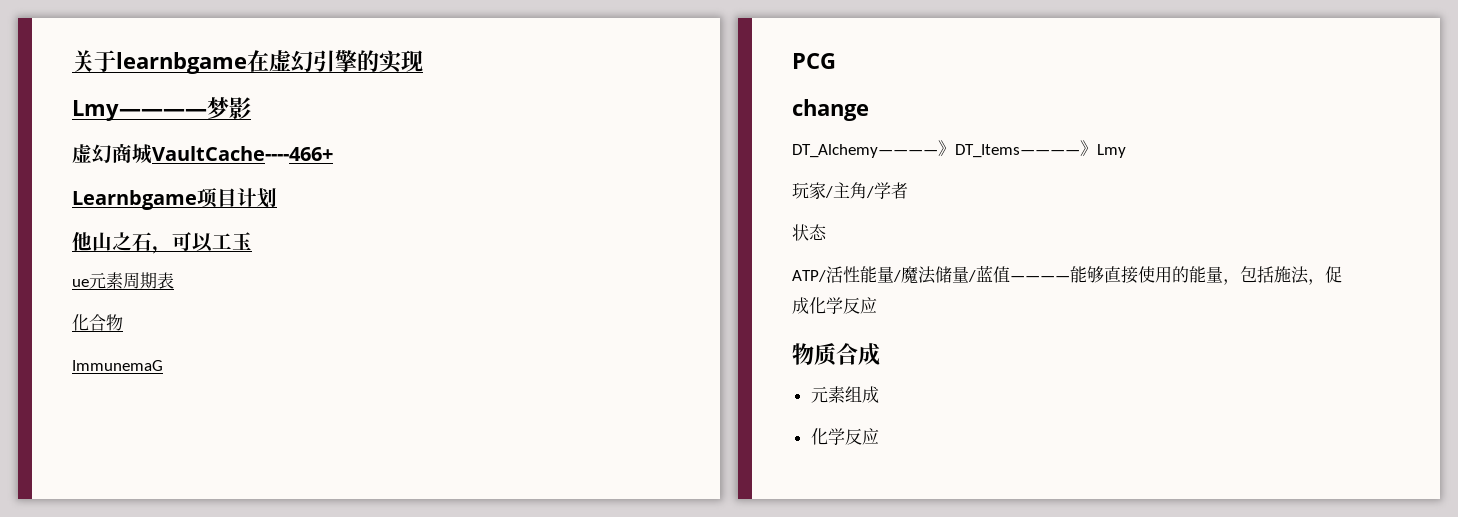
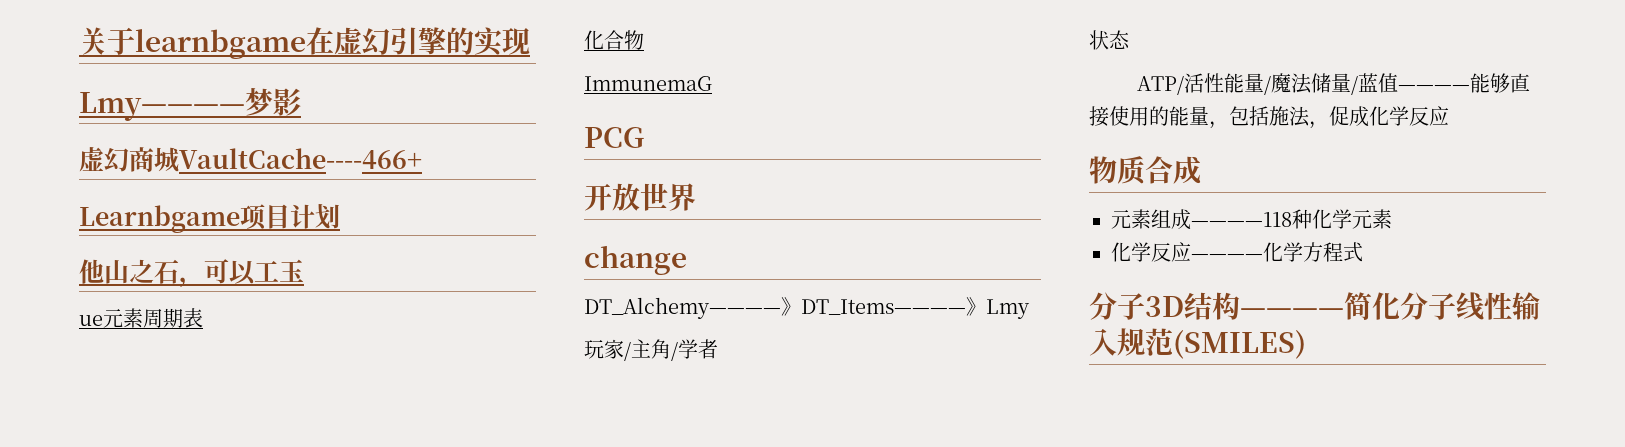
(836, 61) none -> [584,183,696,211] // 开放世界
[810,428,879,445] // 化学反应 -> [1191,209,1392,229] [1111,242,1363,262] [1089,292,1540,321] [1089,328,1306,359] ————118种化学元素 // 化学反应————化学方程式 // 分子3D结构————简化分子线性输入规范(SMILES)

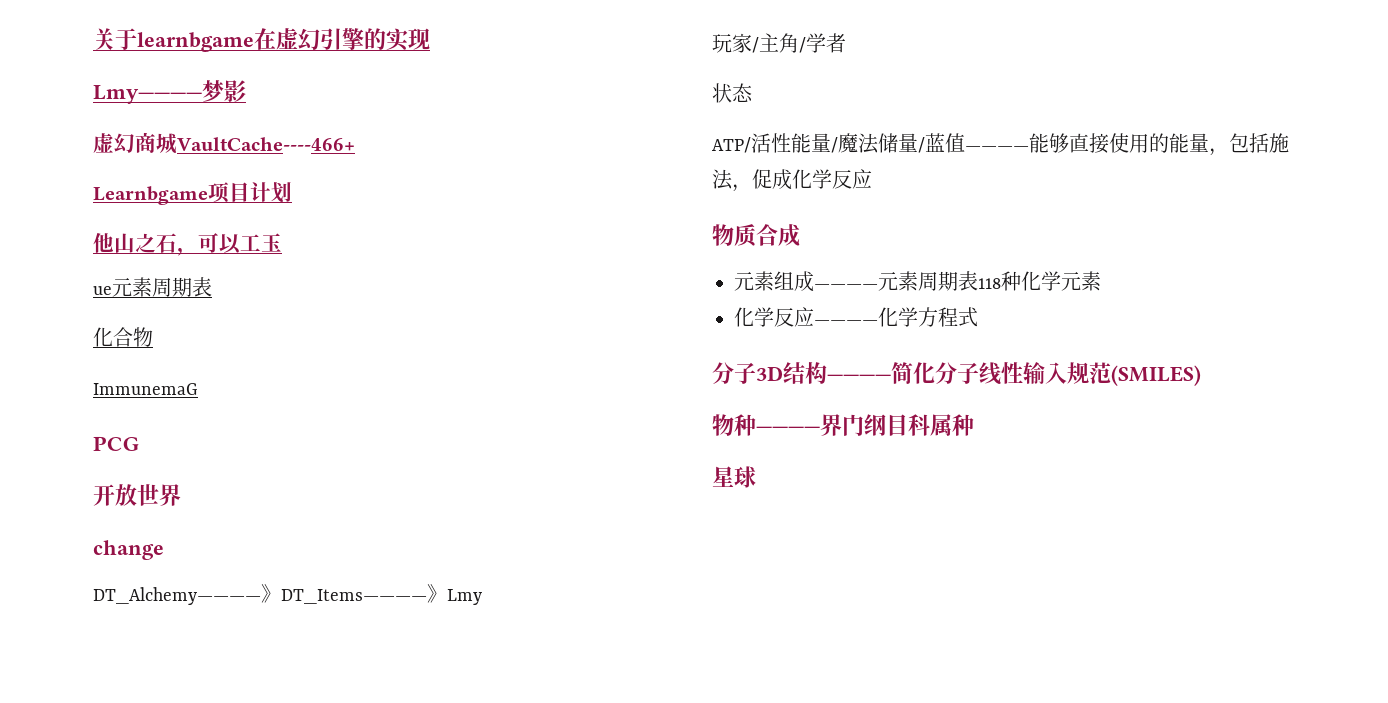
[1191,212,1292,227] ————118 -> [814,271,1001,291] ————元素周期表118
(1306, 344) none -> [712,414,974,436] [712,466,756,488] // 物种————界门纲目科属种 // 星球

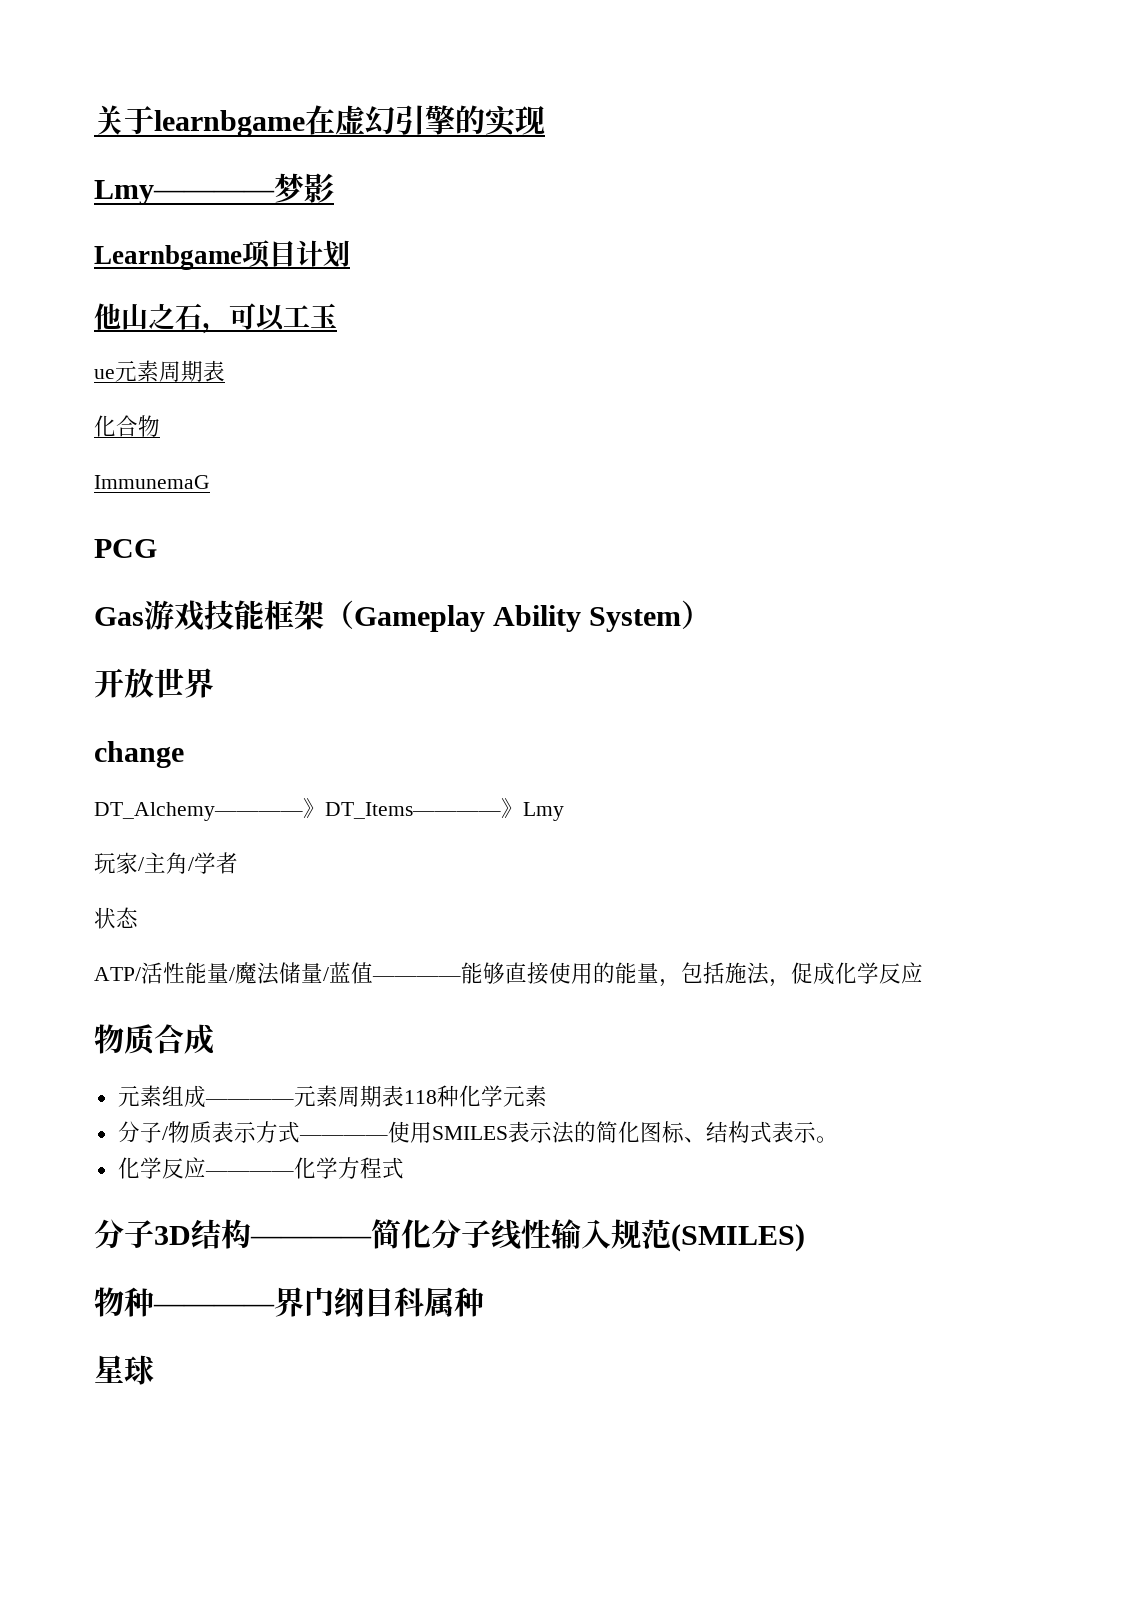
[93,132,355,154] // 虚幻商城VaultCache----466+ -> (334, 188) none
(139, 443) none -> [94,600,712,632] // Gas游戏技能框架（Gameplay Ability System）
(1101, 281) none -> [117,1121,838,1144] // 分子/物质表示方式————使用SMILES表示法的简化图标、结构式表示。

